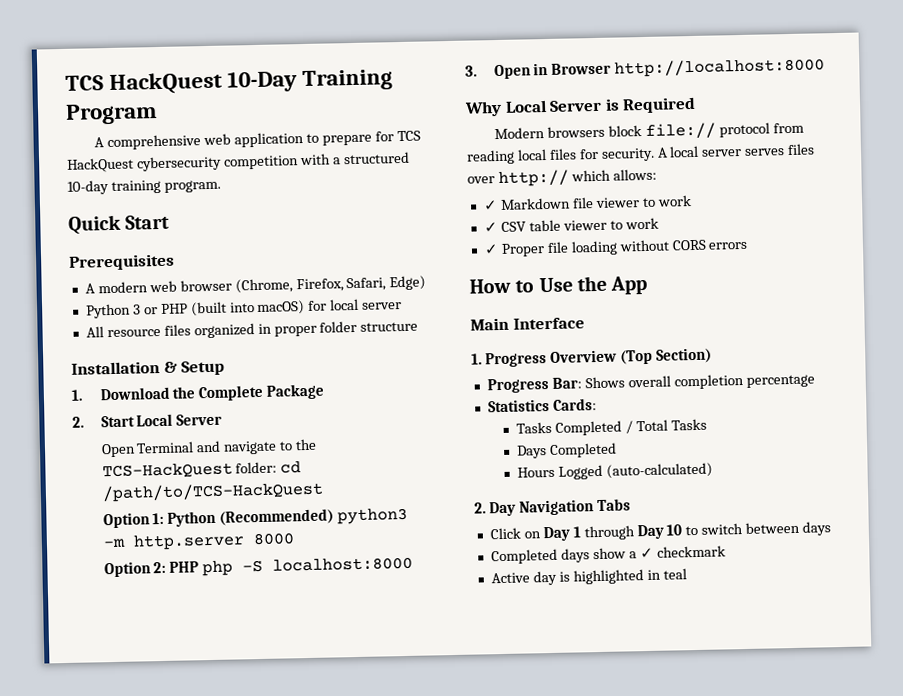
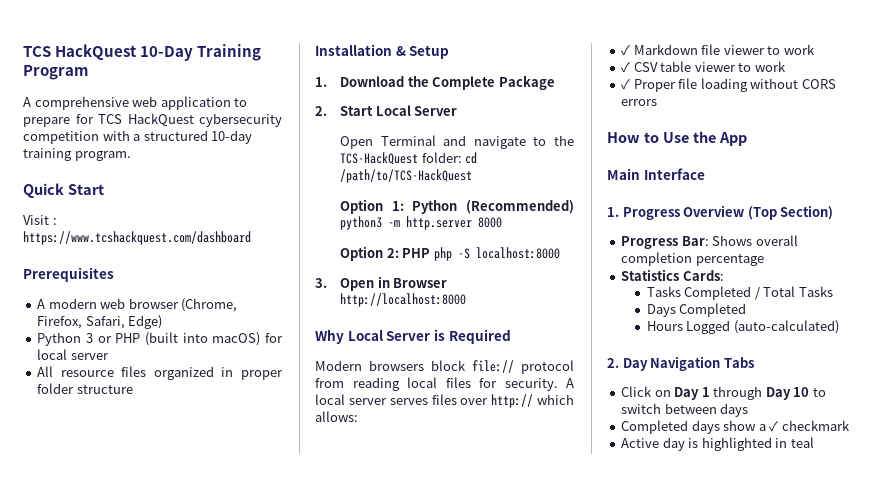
(171, 222) none -> [23,215,57,225] [23,231,251,245] // Visit : https://www.tcshackquest.com/dashboard

